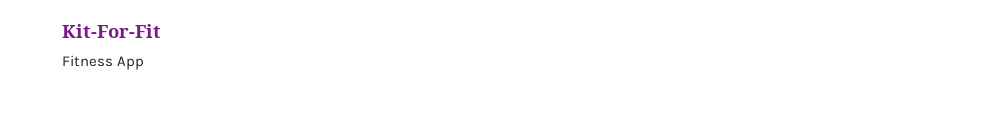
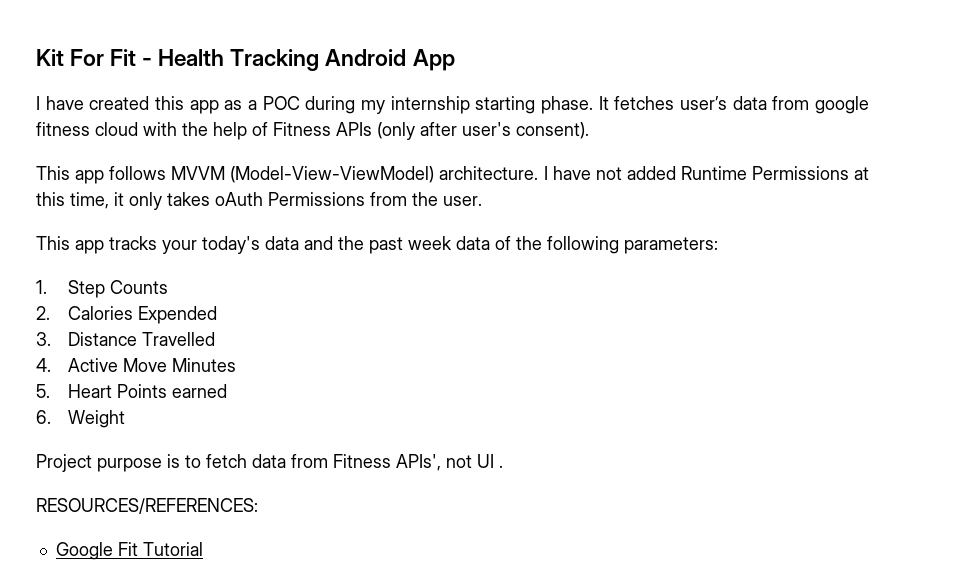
[62,24,161,38] [62,55,145,70] Kit-For-Fit // Fitness App -> [36,49,455,71] [36,96,869,114] [36,122,589,140] [36,166,870,184] [36,192,482,210] [36,236,718,254] [36,280,168,298] [36,306,217,324] [36,332,215,346] [36,358,236,372] [36,384,227,398] [36,410,125,428] [36,454,503,472] [36,498,258,514] [55,542,203,560] Kit For Fit - Health Tracking Android App // I have created this app as a POC during my internship starting phase. It fetches user’s data from google fitness cloud with the help of Fitness APIs (only after user's consent). // This app follows MVVM (Model-View-ViewModel) architecture. I have not added Runtime Permissions at this time, it only takes oAuth Permissions from the user. // This app tracks your today's data and the past week data of the following parameters: // 1. Step Counts // 2. Calories Expended // 3. Distance Travelled // 4. Active Move Minutes // 5. Heart Points earned // 6. Weight // Project purpose is to fetch data from Fitness APIs', not UI . // RESOURCES/REFERENCES: // Google Fit Tutorial

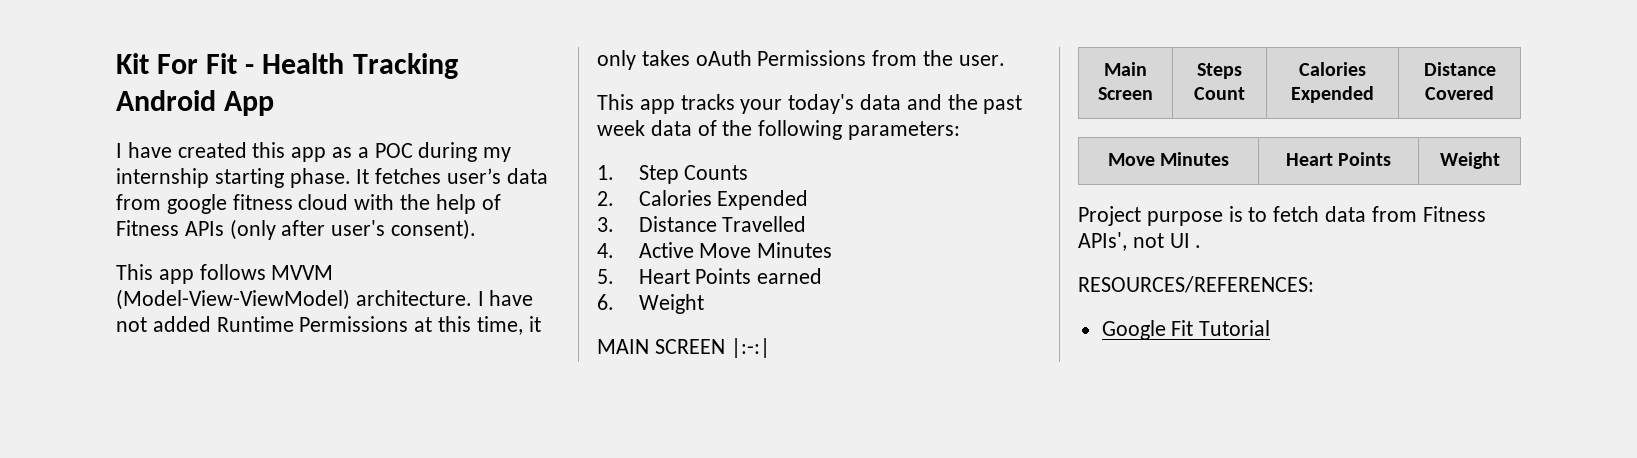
(125, 419) none -> [597,338,770,358] [1104,62,1147,76] [1098,87,1153,100] [1197,63,1242,79] [1194,87,1245,100] [1299,62,1366,76] [1291,86,1374,103] [1423,62,1496,76] [1425,86,1494,100] [1107,152,1230,166] [1285,152,1392,166] [1439,152,1500,169] // MAIN SCREEN |:-:| // Main Screen | Steps Count | Calories Expended | Distance Covered // Move Minutes | Heart Points | Weight

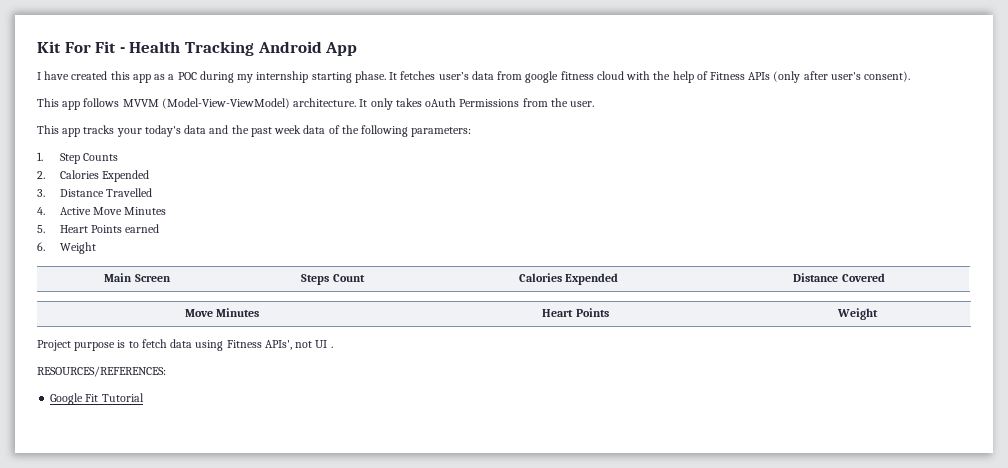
[477,290,534,306] [116,316,541,335] I have not added Runtime Permissions at this time, it -> [359,99,368,107] It
[597,338,770,358] // MAIN SCREEN |:-:| -> (96, 248) none
[1371,206,1417,222] from -> [195,340,224,351] using

